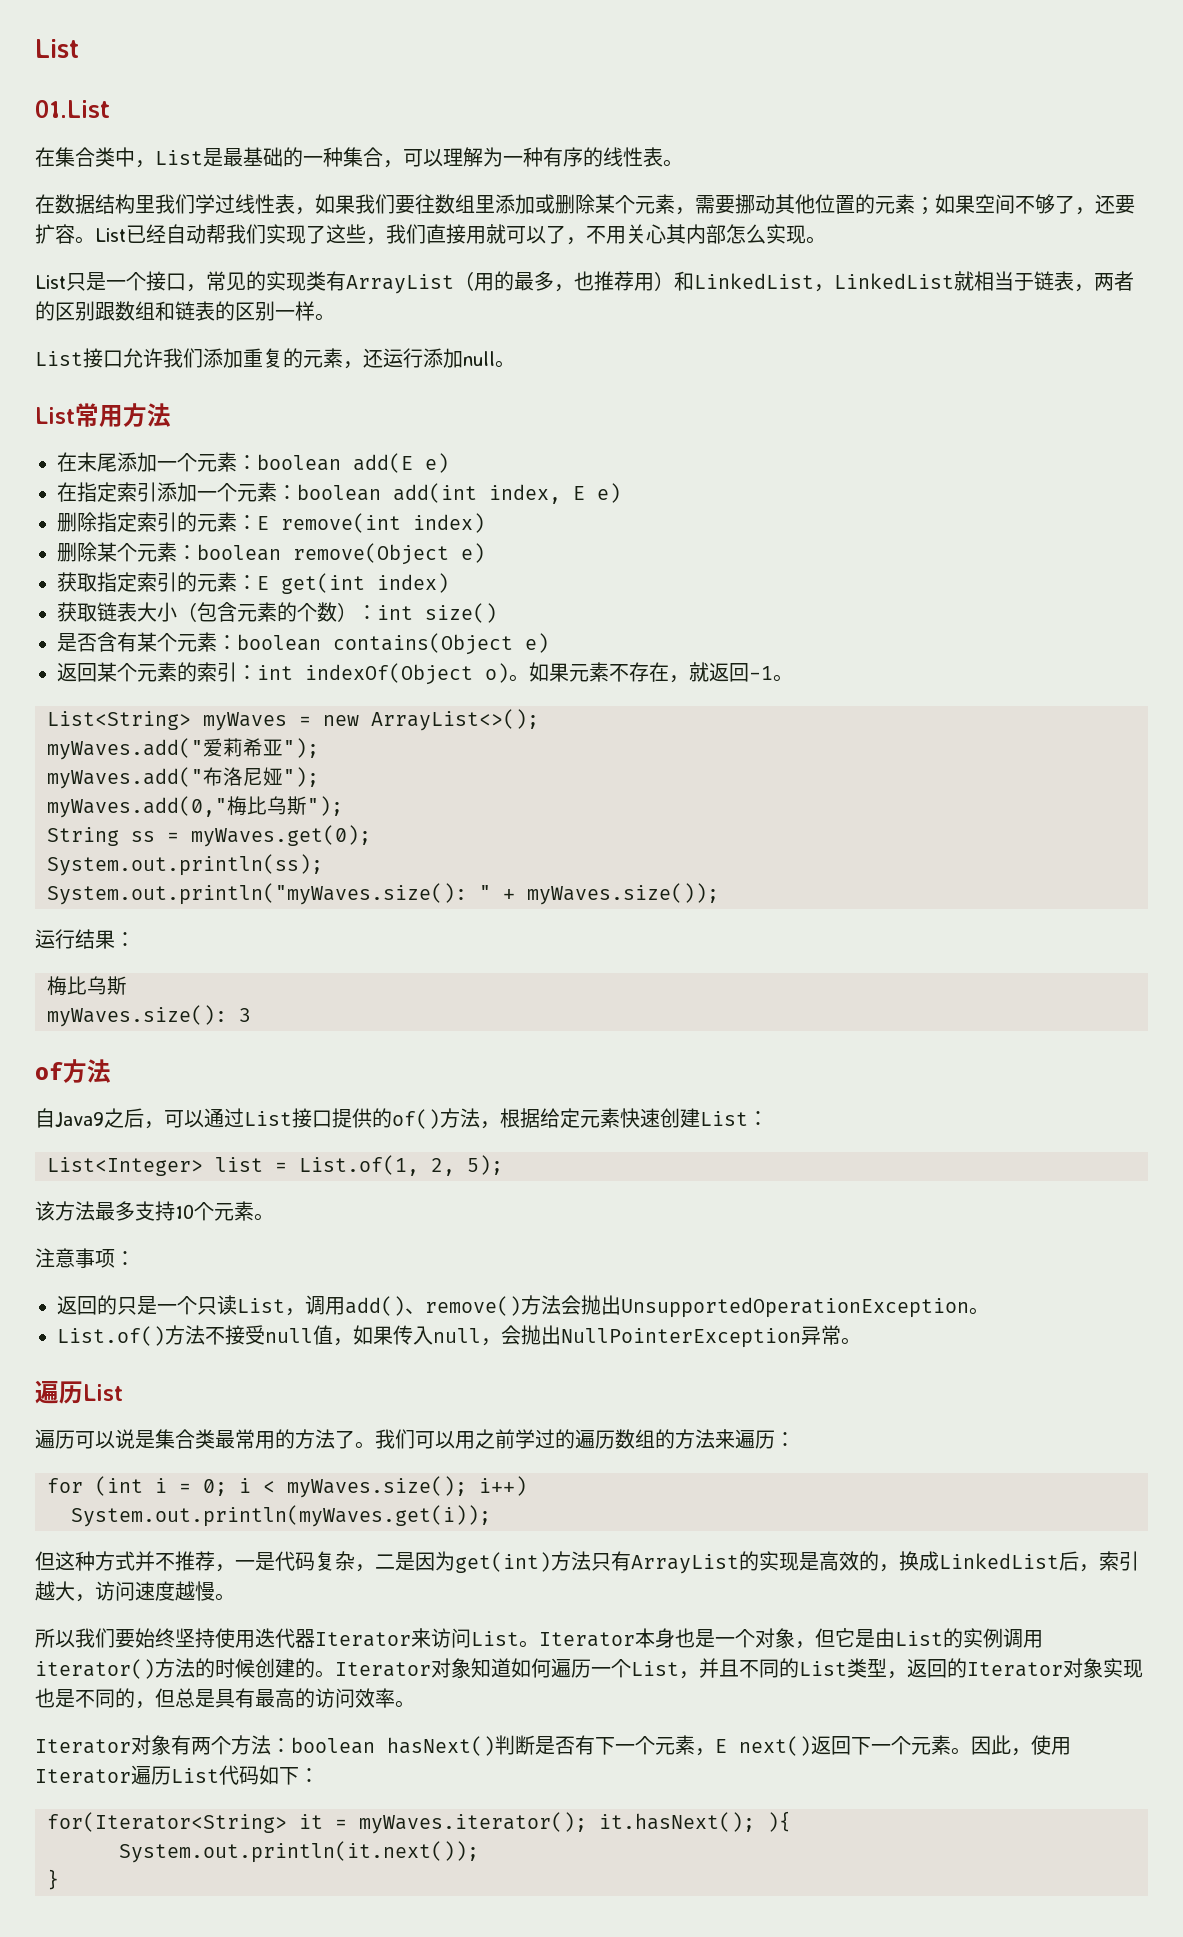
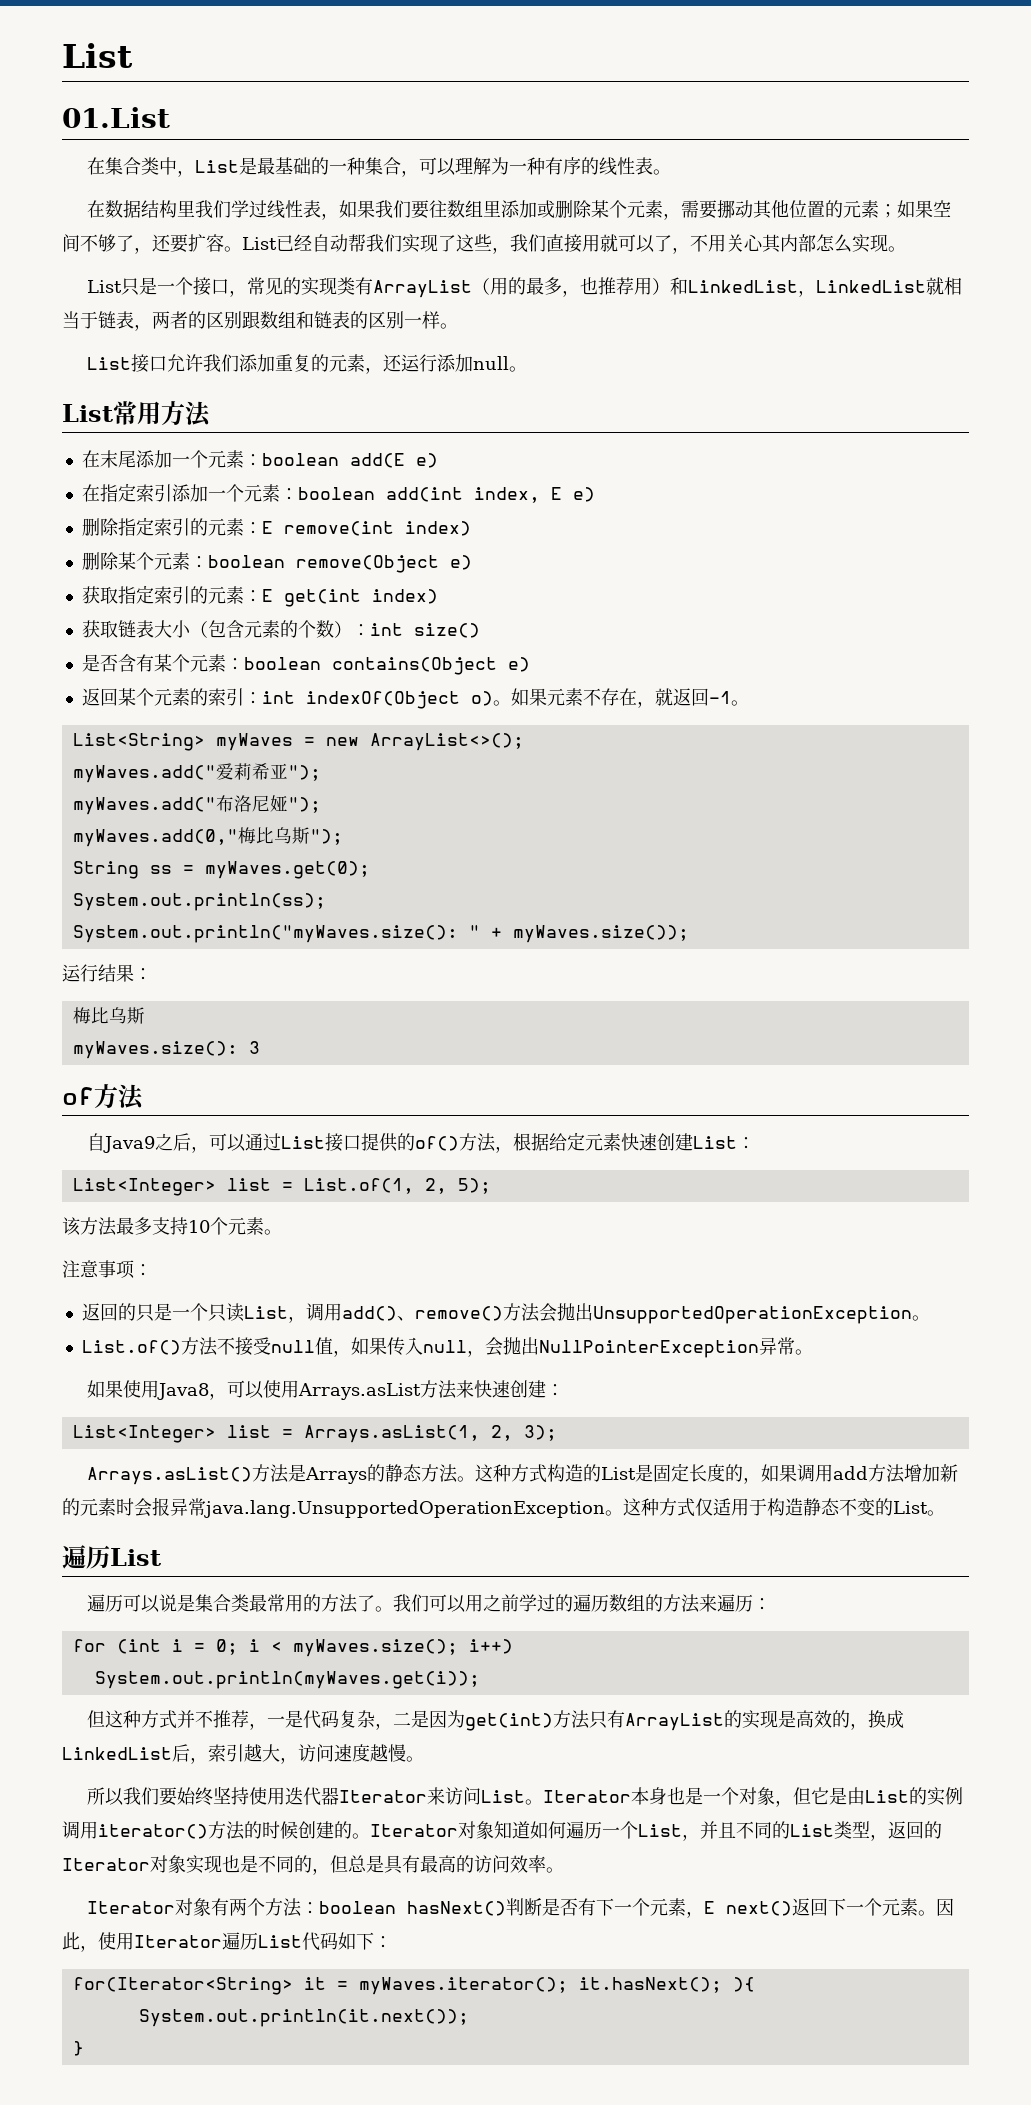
(861, 1341) none -> [87,1380,565,1400] [72,1425,557,1443] [87,1463,959,1485] [62,1497,945,1518] // 如果使用Java8，可以使用Arrays.asList方法来快速创建： // List<Integer> list = Arrays.asList(1, 2, 3); // Arrays.asList()方法是Arrays的静态方法。这种方式构造的List是固定长度的，如果调用add方法增加新的元素时会报异常java.lang.UnsupportedOperationException。这种方式仅适用于构造静态不变的List。

